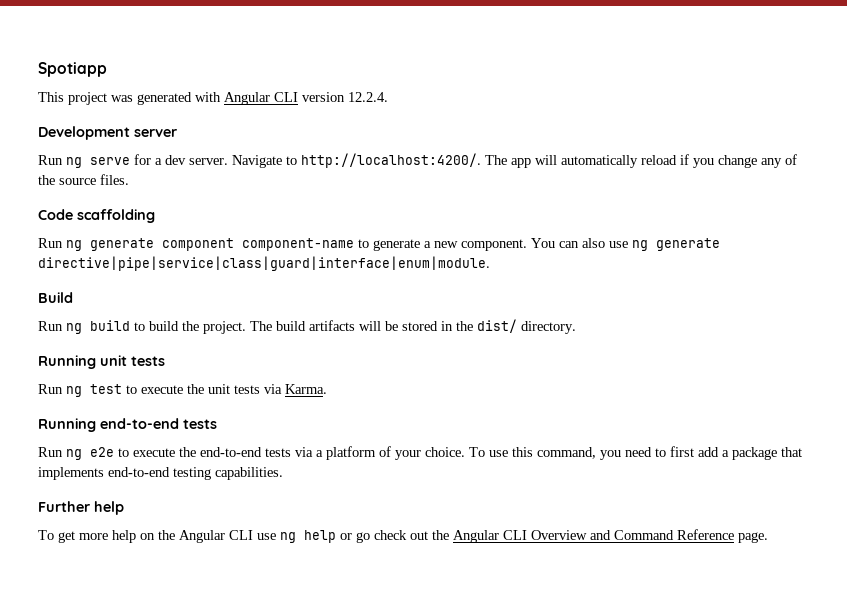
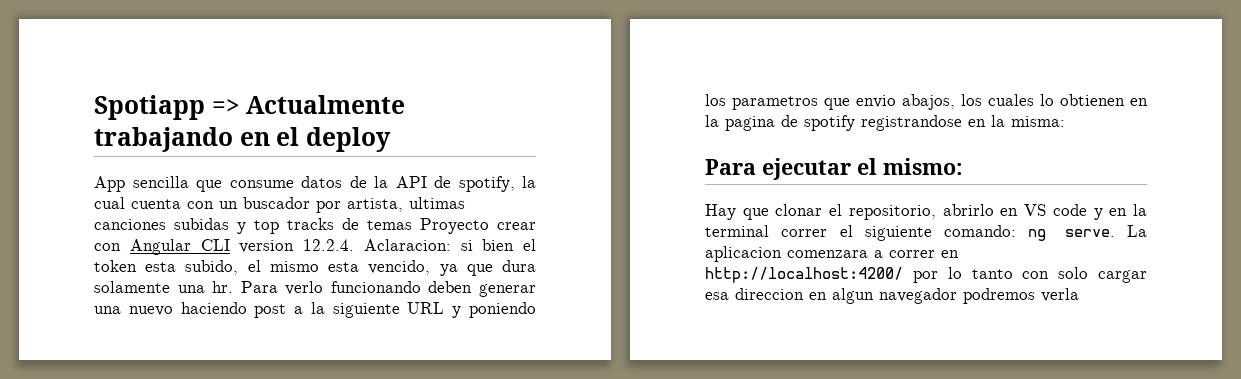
[38,92,388,105] [38,126,177,140] [38,153,797,168] [38,174,129,185] [38,209,155,223] [38,238,720,251] [38,256,490,271] [38,292,73,303] [38,319,576,334] [38,355,165,369] [38,384,327,397] [38,418,217,432] [38,446,802,460] [38,467,283,480] [38,501,124,515] [38,529,768,543] // This project was generated with Angular CLI version 12.2.4. // Development server // Run ng serve for a dev server. Navigate to http://localhost:4200/. The app will automatically reload if you change any of the source files. // Code scaffolding // Run ng generate component component-name to generate a new component. You can also use ng generate directive|pipe|service|class|guard|interface|enum|module. // Build // Run ng build to build the project. The build artifacts will be stored in the dist/ directory. // Running unit tests // Run ng test to execute the unit tests via Karma. // Running end-to-end tests // Run ng e2e to execute the end-to-end tests via a platform of your choice. To use this command, you need to first add a package that implements end-to-end testing capabilities. // Further help // To get more help on the Angular CLI use ng help or go check out the Angular CLI Overview and Command Reference page. -> [211,95,406,114] [94,127,391,152] [94,176,536,192] [94,197,465,213] [94,218,536,234] [94,239,536,255] [94,260,536,276] [94,281,536,297] [94,302,536,318] [705,94,1148,110] [705,115,1065,131] [705,158,963,180] [705,204,1147,220] [705,225,1147,241] [705,246,959,262] [705,267,1147,283] [705,288,1079,304] => Actualmente trabajando en el deploy // App sencilla que consume datos de la API de spotify, la cual cuenta con un buscador por artista, ultimas canciones subidas y top tracks de temas Proyecto crear con Angular CLI version 12.2.4. Aclaracion: si bien el token esta subido, el mismo esta vencido, ya que dura solamente una hr. Para verlo funcionando deben generar una nuevo haciendo post a la siguiente URL y poniendo los parametros que envio abajos, los cuales lo obtienen en la pagina de spotify registrandose en la misma: // Para ejecutar el mismo: // Hay que clonar el repositorio, abrirlo en VS code y en la terminal correr el siguiente comando: ng serve. La aplicacion comenzara a correr en http://localhost:4200/ por lo tanto con solo cargar esa direccion en algun navegador podremos verla

